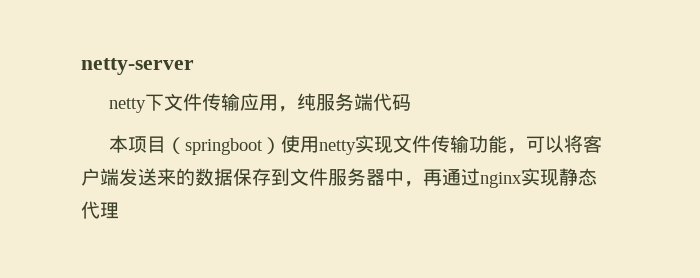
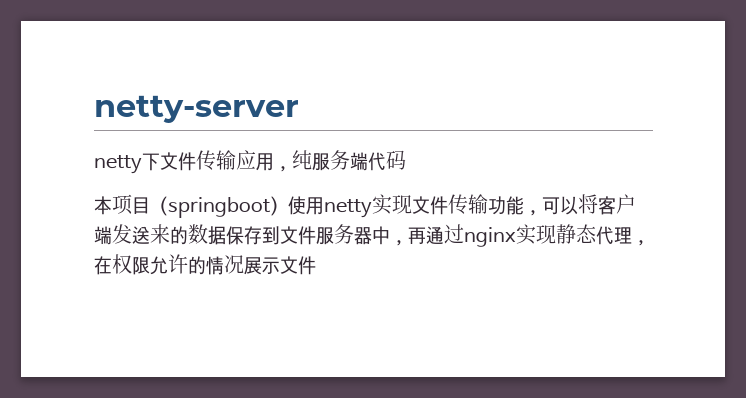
(119, 210) none -> [632,240,650,246] [94,254,316,275] ，在权限允许的情况展示文件

